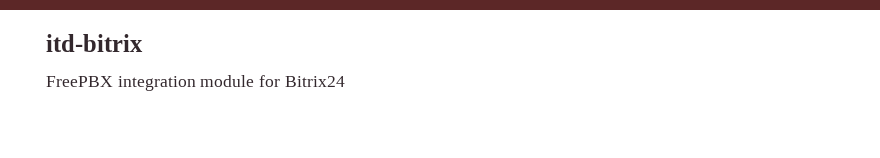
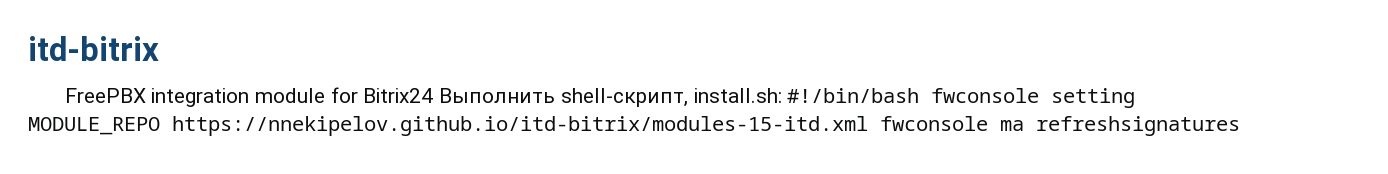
(345, 81) none -> [439,88,1136,108] [28,116,1240,136] Выполнить shell-скрипт, install.sh: #!/bin/bash fwconsole setting MODULE_REPO https://nnekipelov.github.io/itd-bitrix/modules-15-itd.xml fwconsole ma refreshsignatures

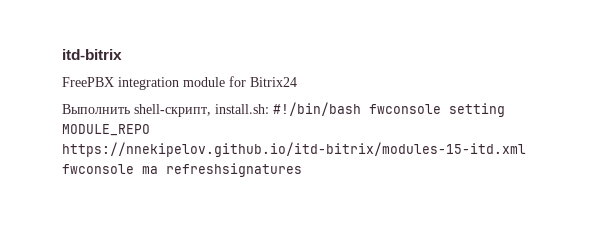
(434, 95) none -> (297, 82) //

